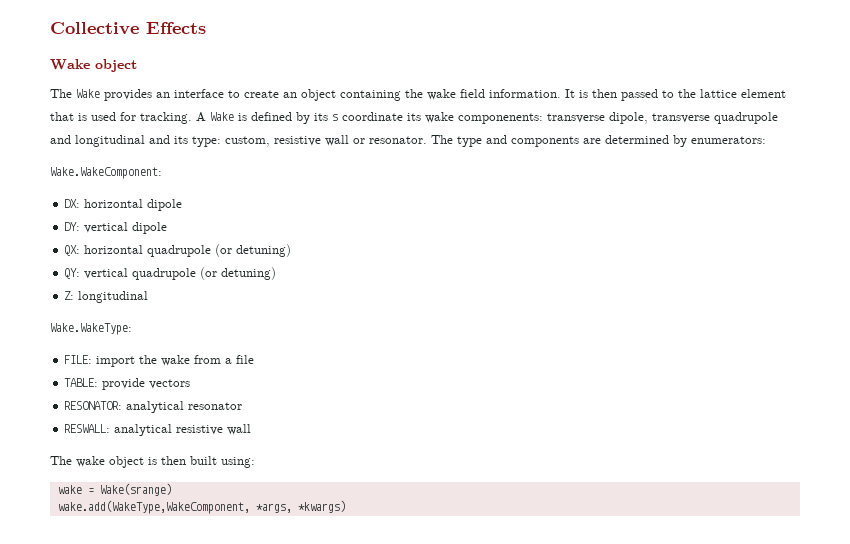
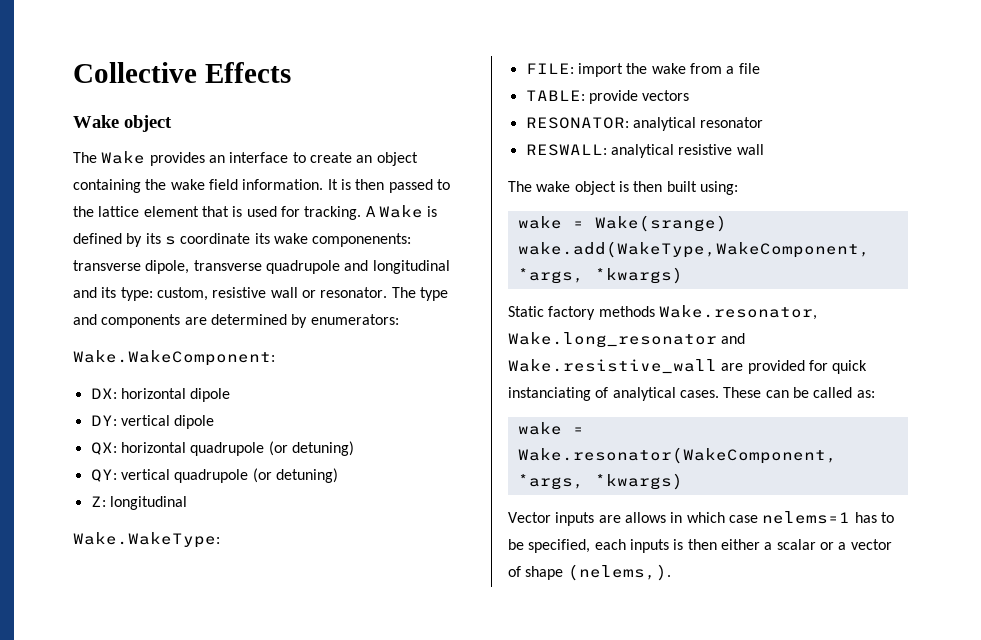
(346, 506) none -> [508,305,817,320] [508,332,746,348] [508,359,868,374] [508,387,875,401] [517,422,584,435] [517,447,837,464] [517,473,683,490] [508,511,894,526] [508,539,892,553] [508,564,671,581] // Static factory methods Wake.resonator, Wake.long_resonator and Wake.resistive_wall are provided for quick instanciating of analytical cases. These can be called as: // wake = Wake.resonator(WakeComponent, *args, *kwargs) // Vector inputs are allows in which case nelems=1 has to be specified, each inputs is then either a scalar or a vector of shape (nelems,).

